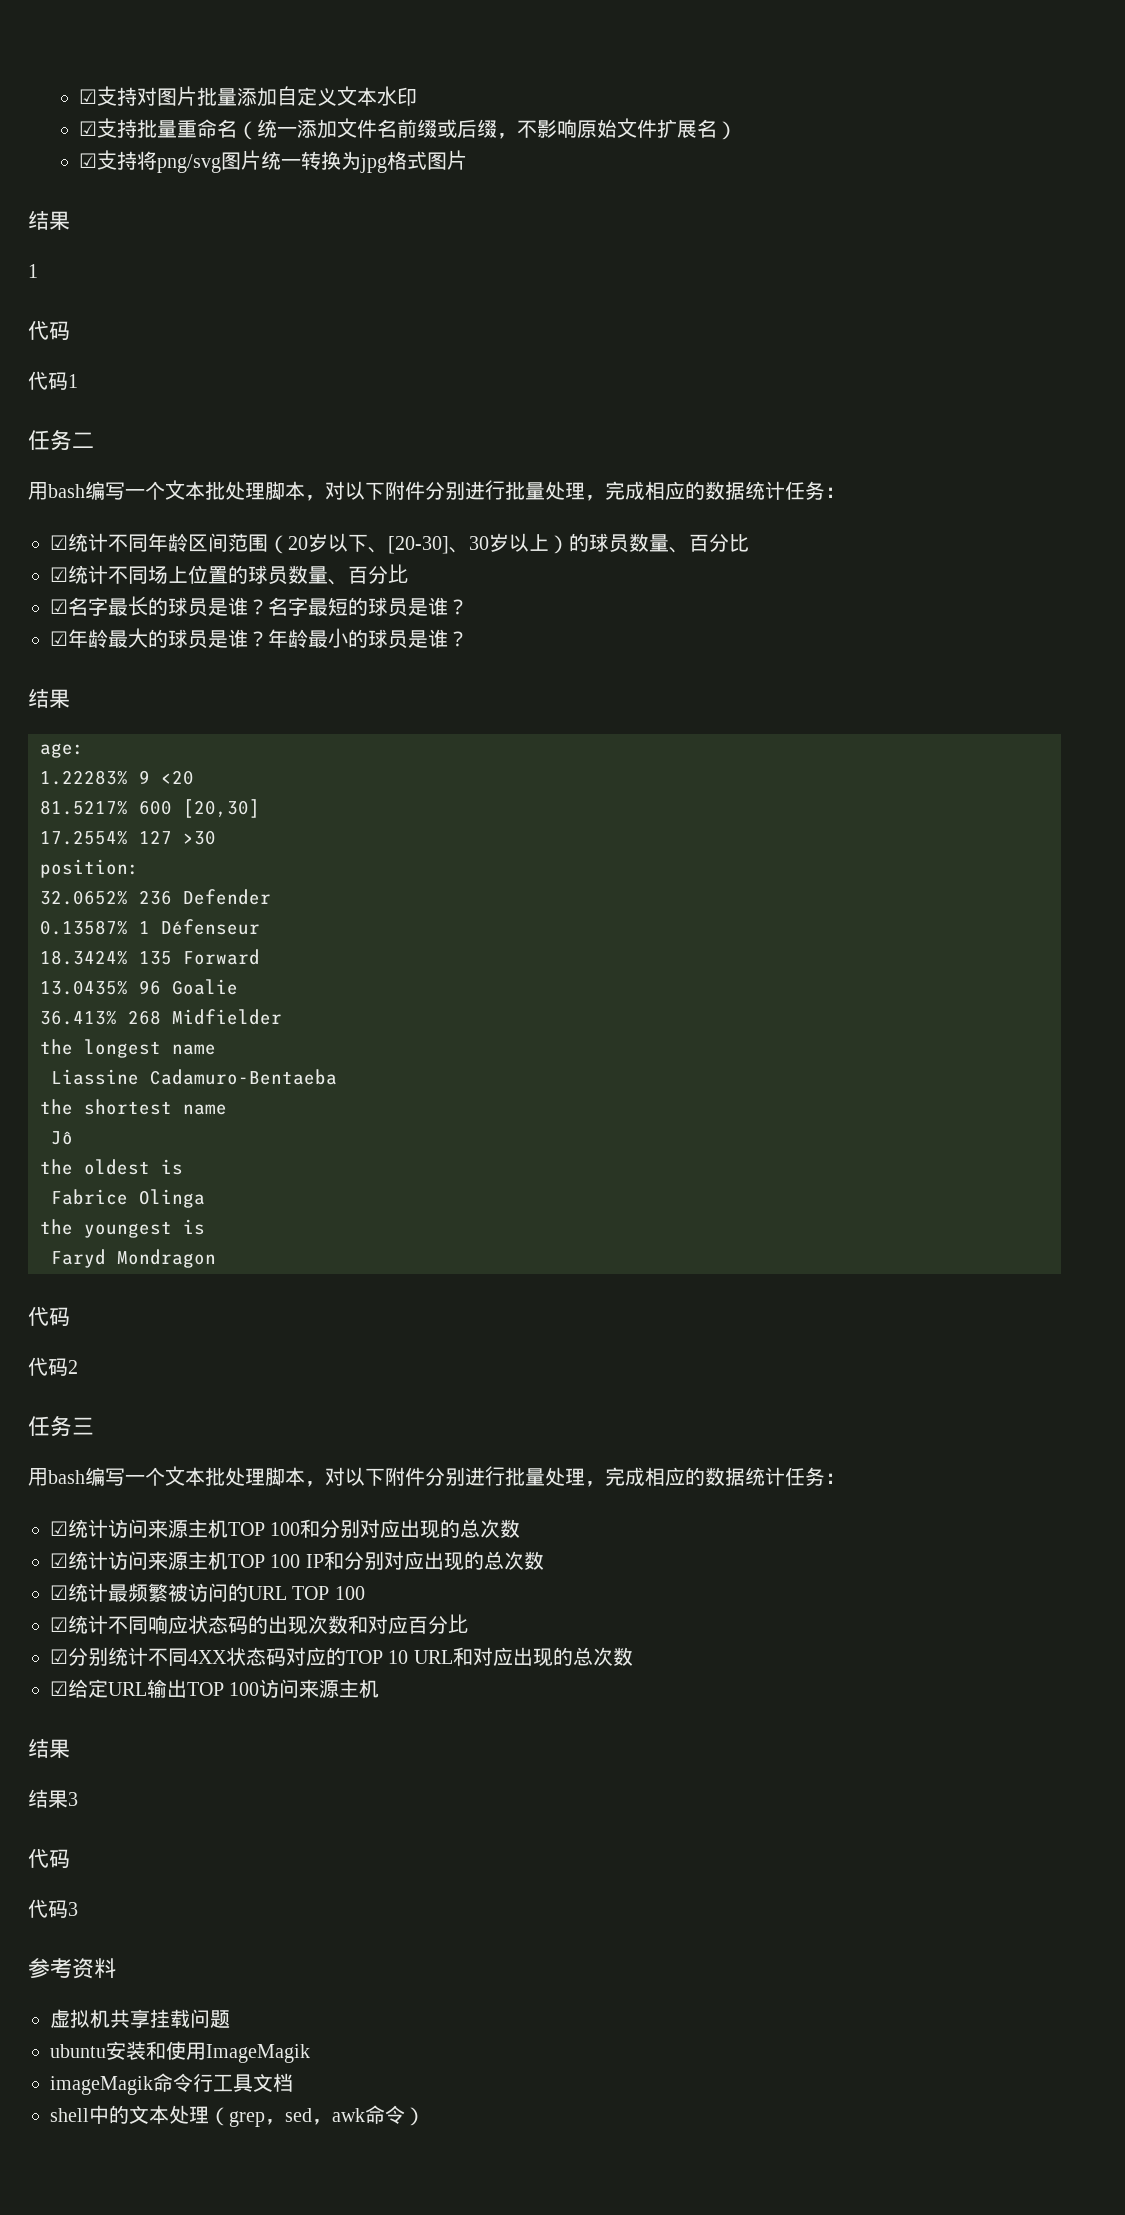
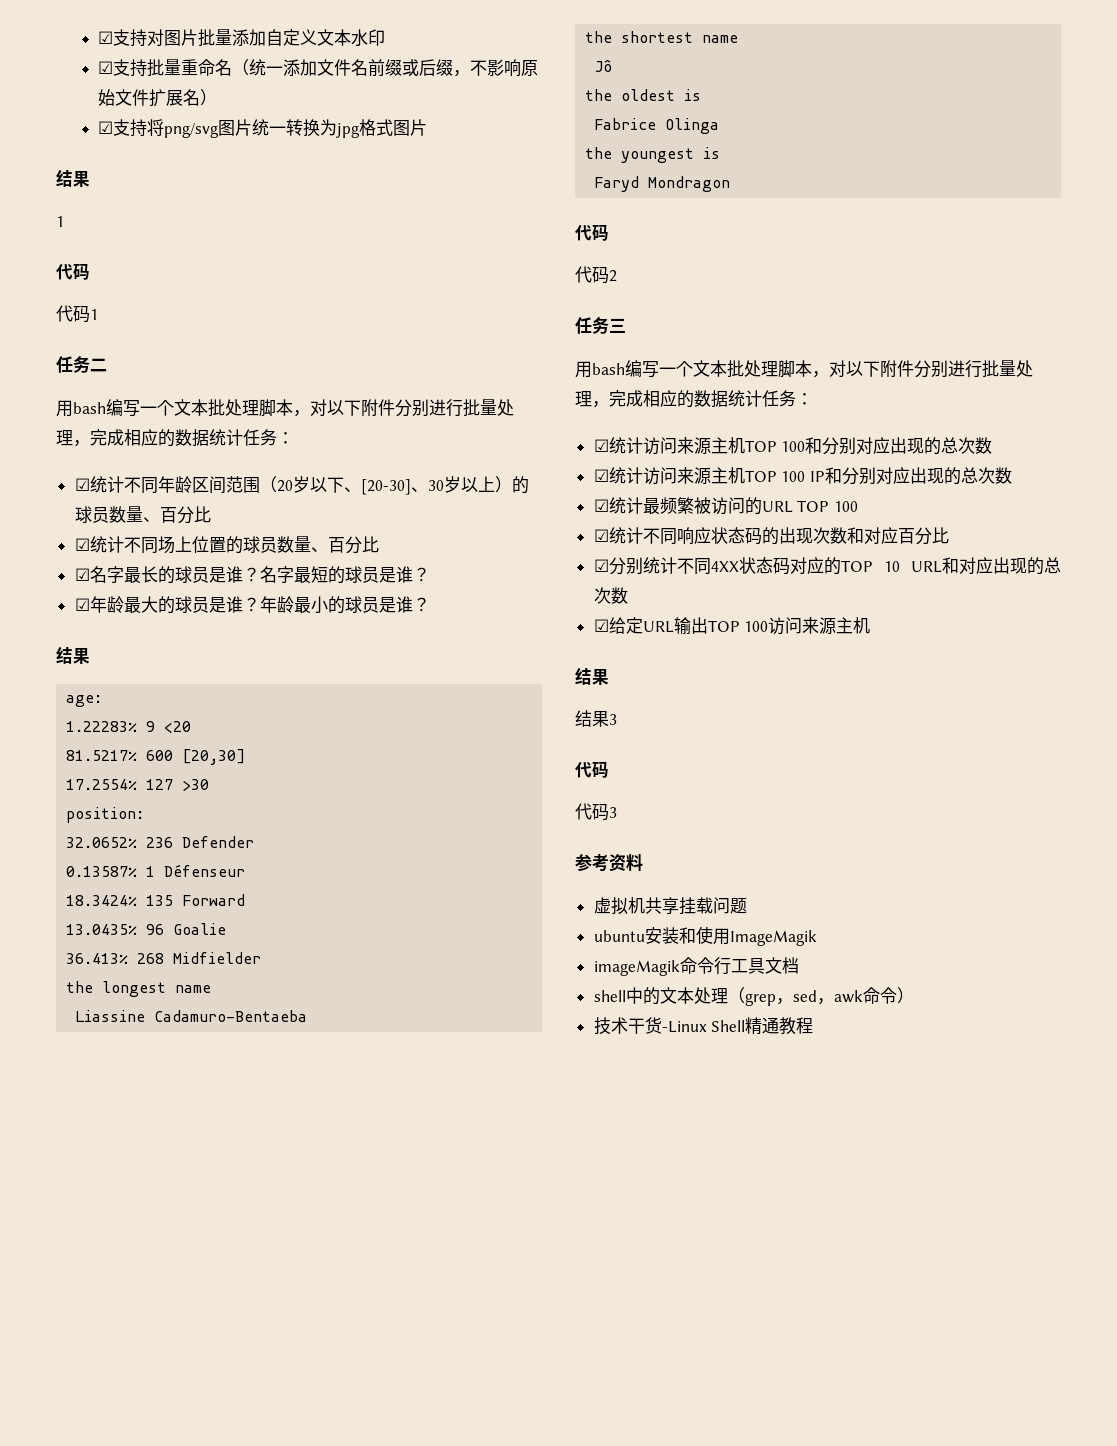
(425, 2116) none -> [593,1017,814,1035] // 技术干货-Linux Shell精通教程

